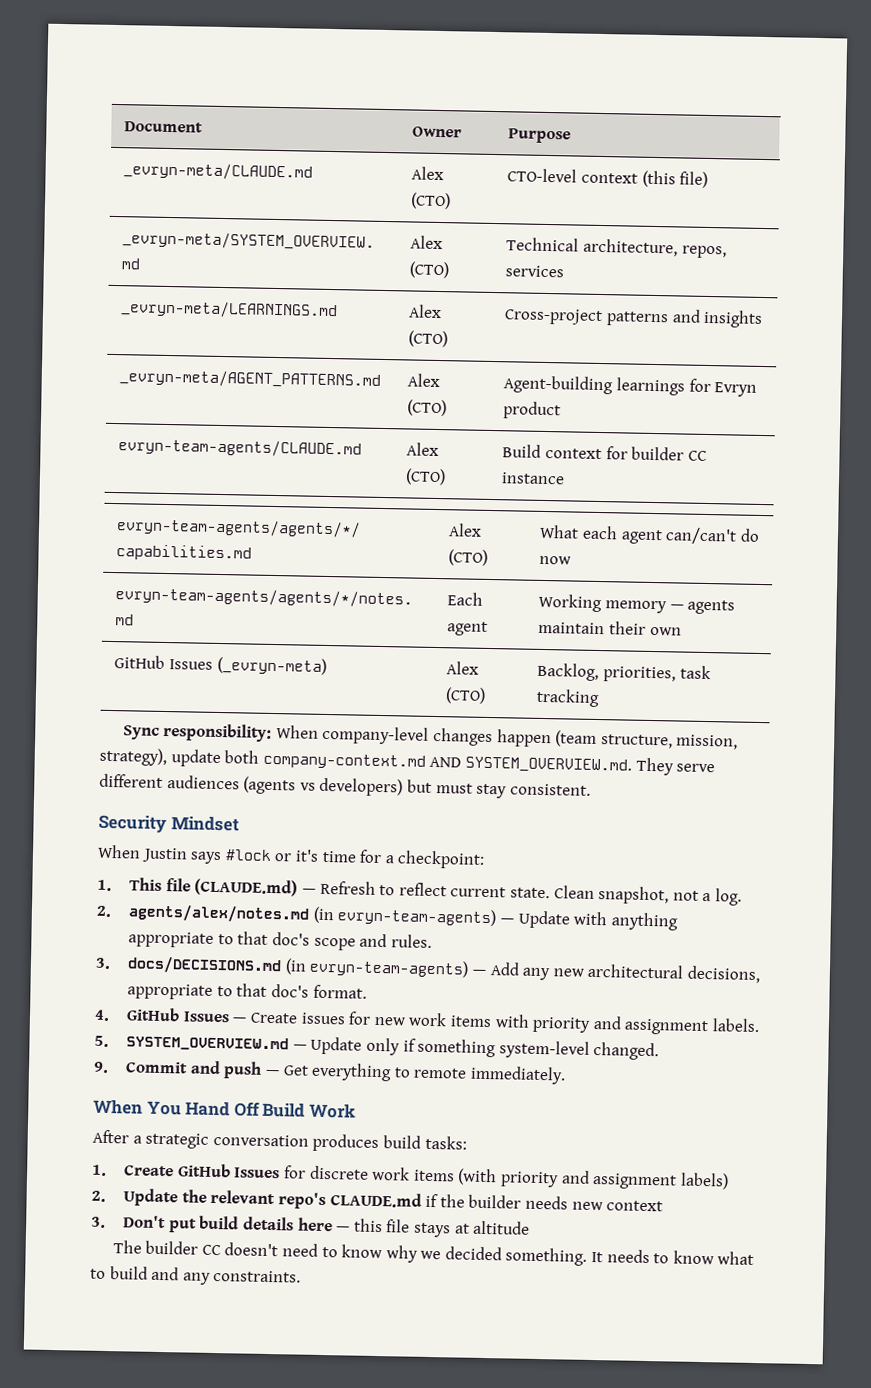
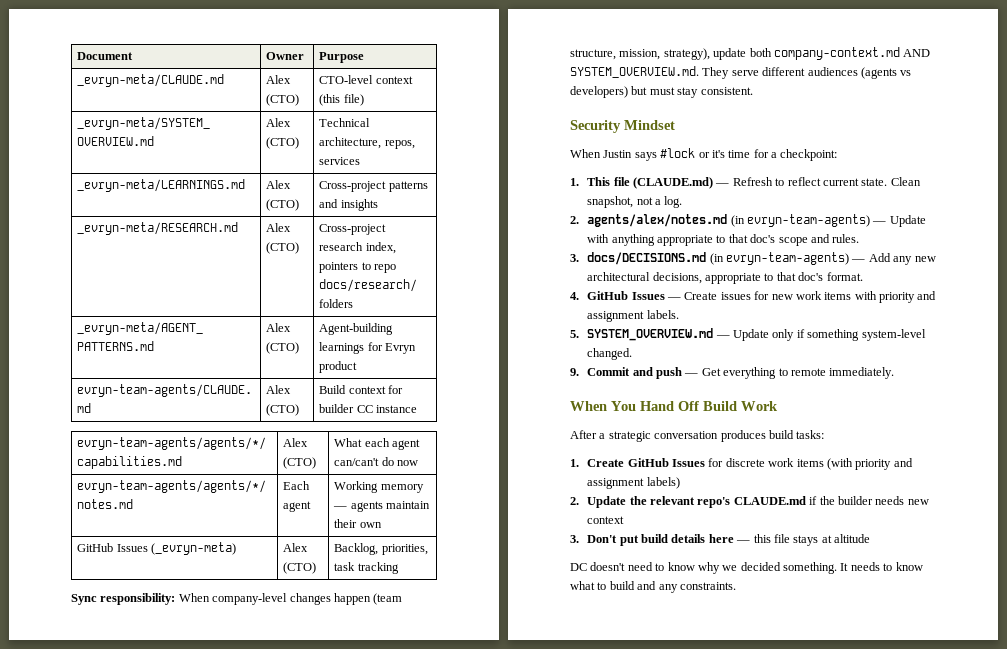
(764, 318) none -> [77,222,239,235] [266,223,292,232] [266,242,300,254] [319,224,387,235] [319,242,396,254] [319,262,397,273] [319,279,418,292] [319,299,354,308] // _evryn-meta/RESEARCH.md | Alex (CTO) | Cross-project research index, pointers to repo docs/research/ folders
[112,1240,221,1256] The builder CC -> [570,563,587,571] DC

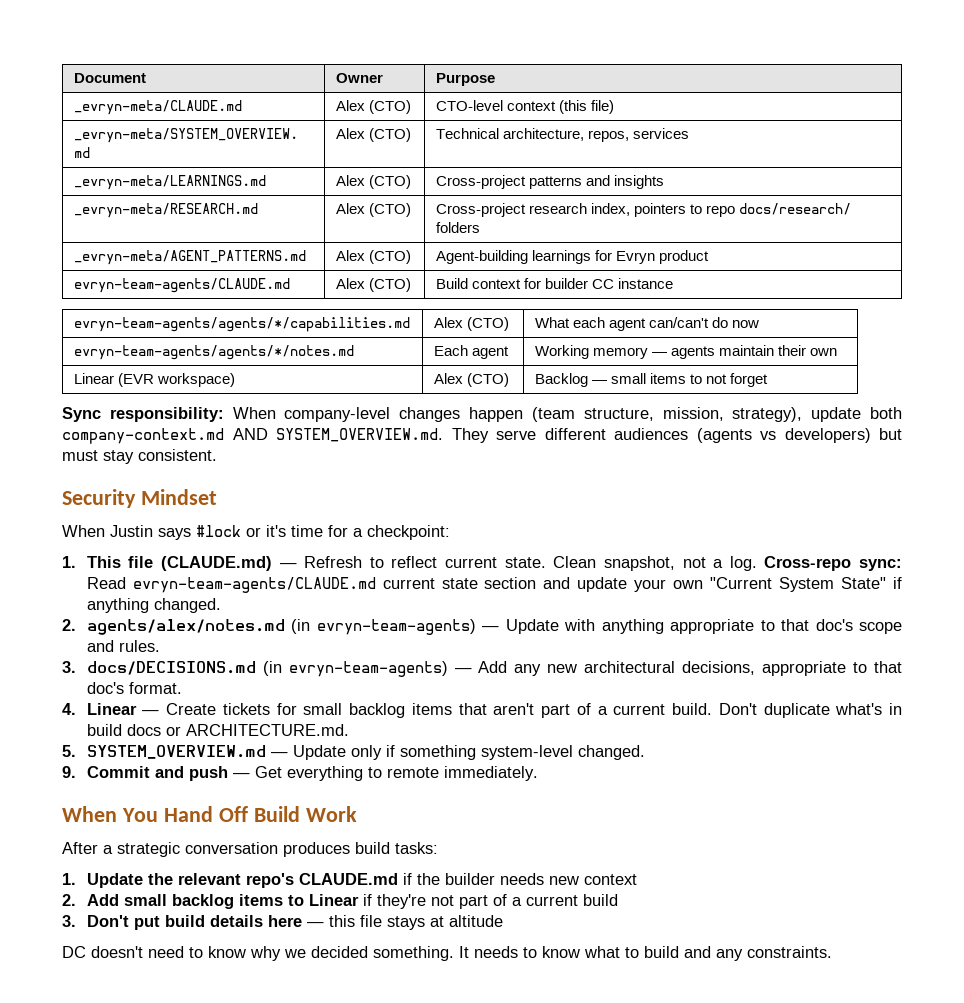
[77,542,237,555] [283,543,309,552] [283,562,317,574] [334,543,428,555] [334,562,399,574] GitHub Issues (_evryn-meta) | Alex (CTO) | Backlog, priorities, task tracking -> [73,373,235,387] [433,373,509,387] [534,373,769,387] Linear (EVR workspace) | Alex (CTO) | Backlog — small items to not forget
(683, 202) none -> [764,556,903,571] [86,577,903,593] [86,598,221,613] Cross-repo sync: Read evryn-team-agents/CLAUDE.md current state section and update your own "Current System State" if anything changed.
[587,291,937,303] [587,310,679,322] GitHub Issues — Create issues for new work items with priority and assignment labels. -> [86,703,902,718] [86,724,349,736] Linear — Create tickets for small backlog items that aren't part of a current build. Don't duplicate what's in build docs or ARCHITECTURE.md.
[587,458,913,470] [587,477,680,489] [570,497,579,505] Create GitHub Issues for discrete work items (with priority and assignment labels) // 2. -> (76, 879) none
(625, 520) none -> [62,894,618,909] // 2. Add small backlog items to Linear if they're not part of a current build

